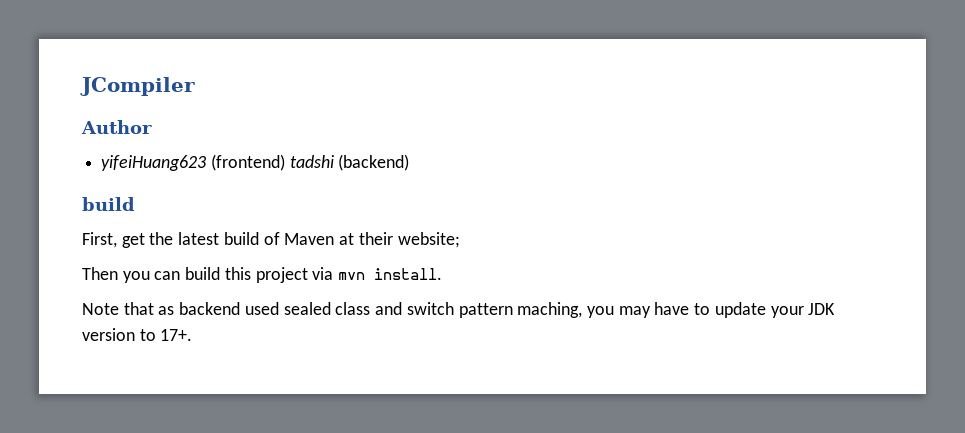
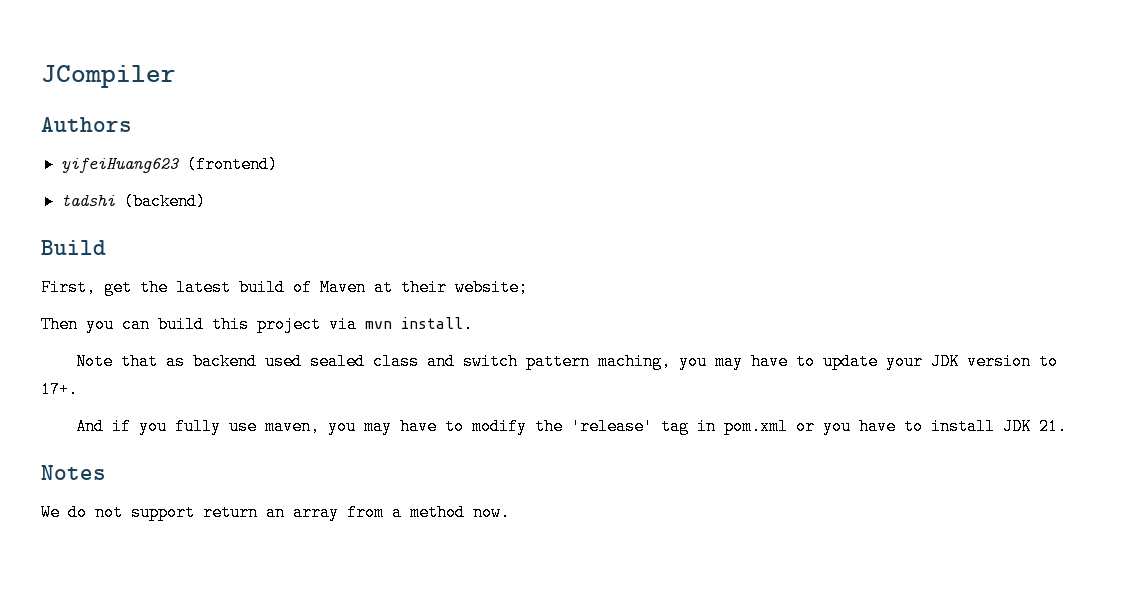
[81,120,152,134] Author -> [41,117,132,132] Authors
(285, 162) none -> (278, 164) //
[82,197,135,211] build -> [41,240,106,255] Build
(193, 335) none -> [76,418,1068,435] [41,465,106,480] [41,504,510,521] // And if you fully use maven, you may have to modify the 'release' tag in pom.xml or you have to install JDK 21. // Notes // We do not support return an array from a method now.

